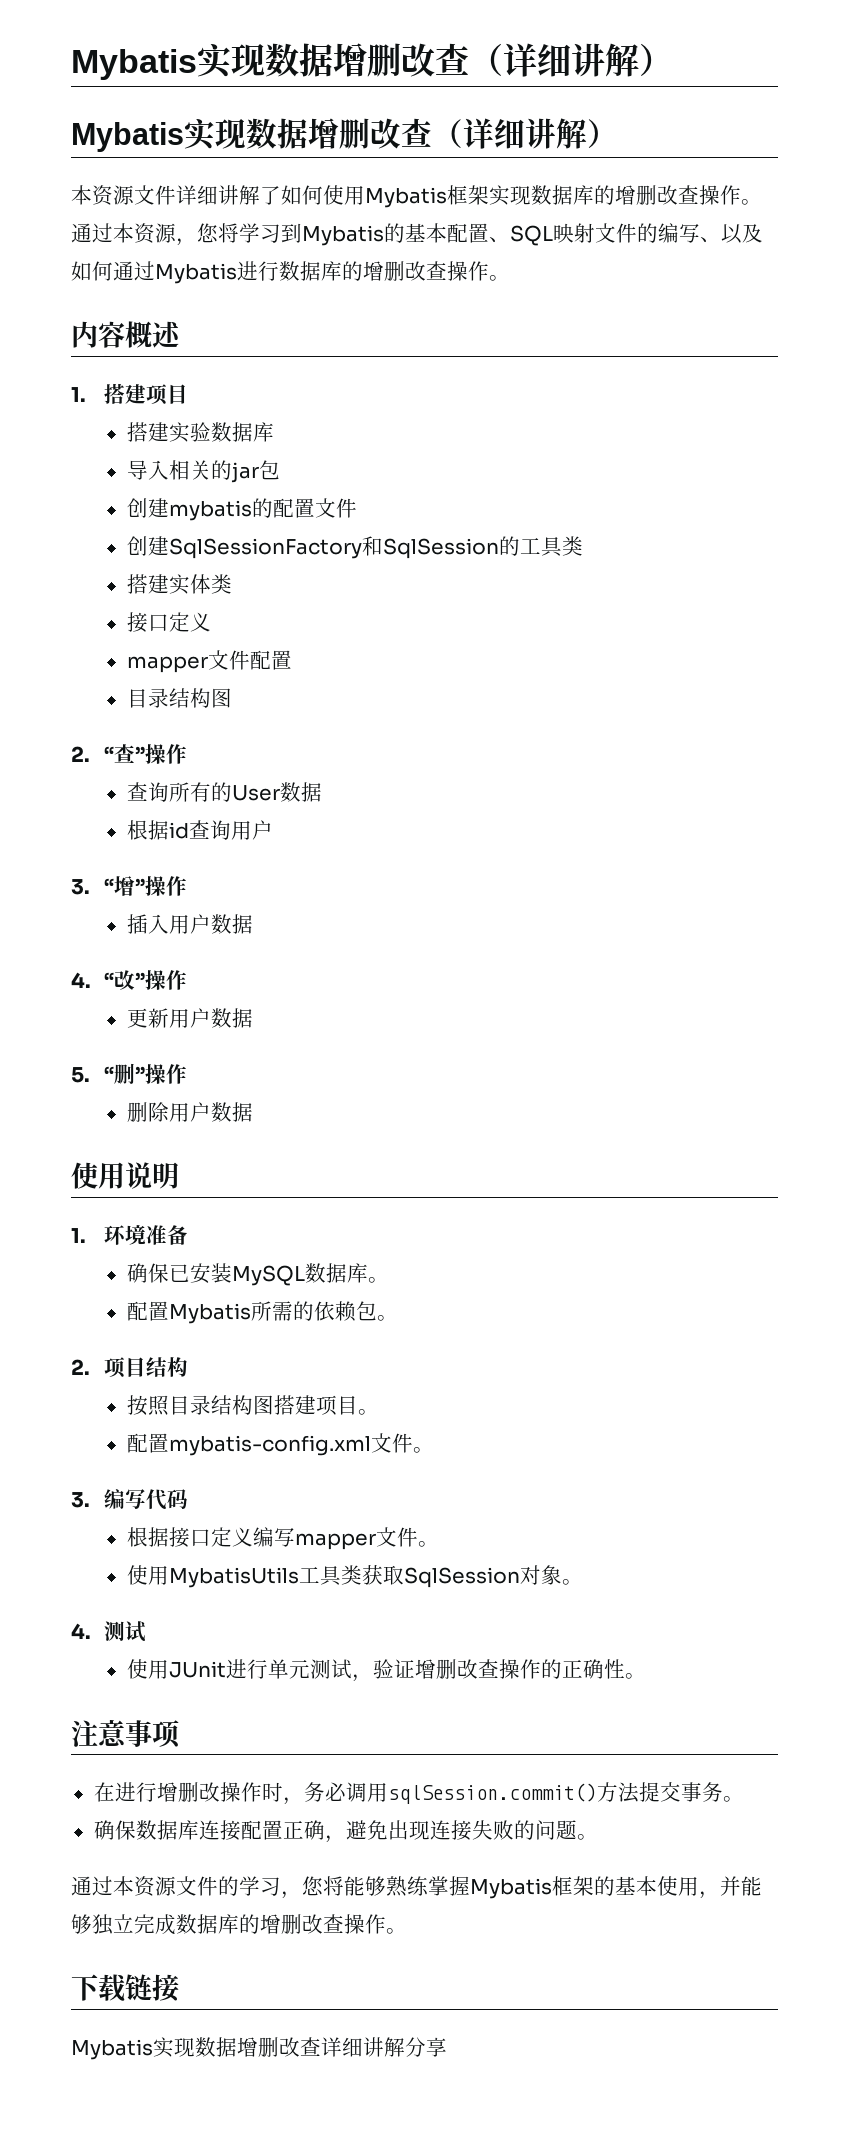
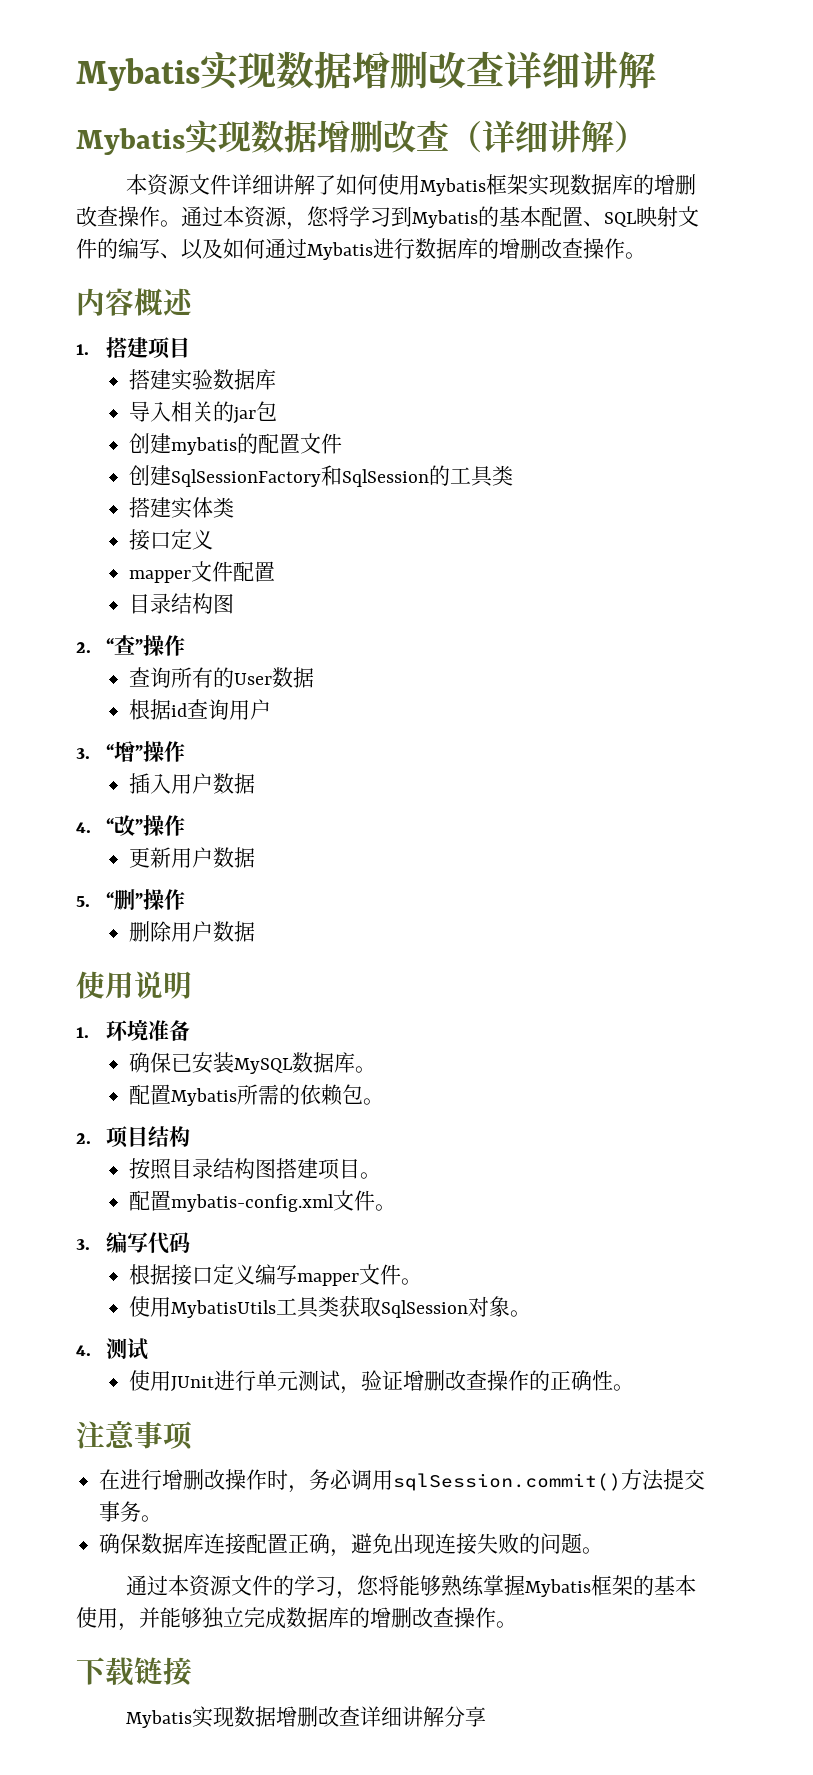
[71,43,673,80] Mybatis实现数据增删改查（详细讲解） -> [76,51,656,91] Mybatis实现数据增删改查详细讲解

